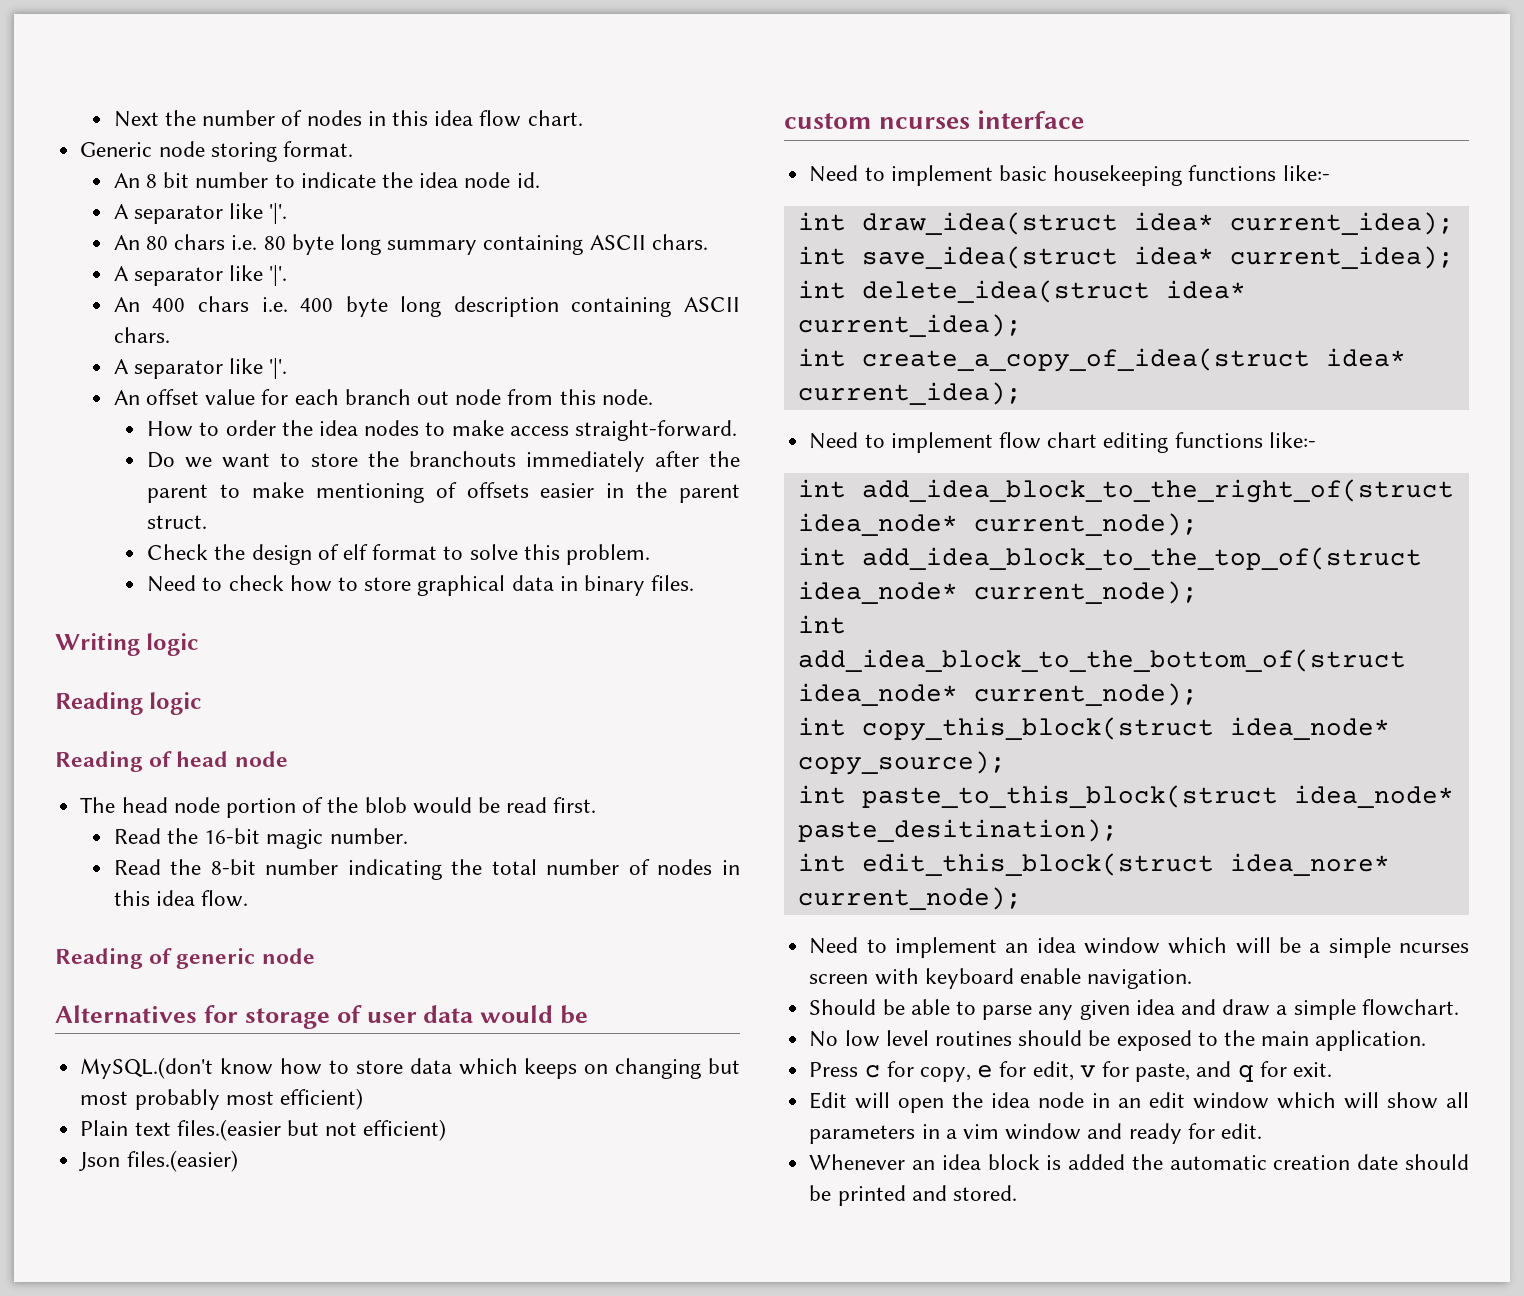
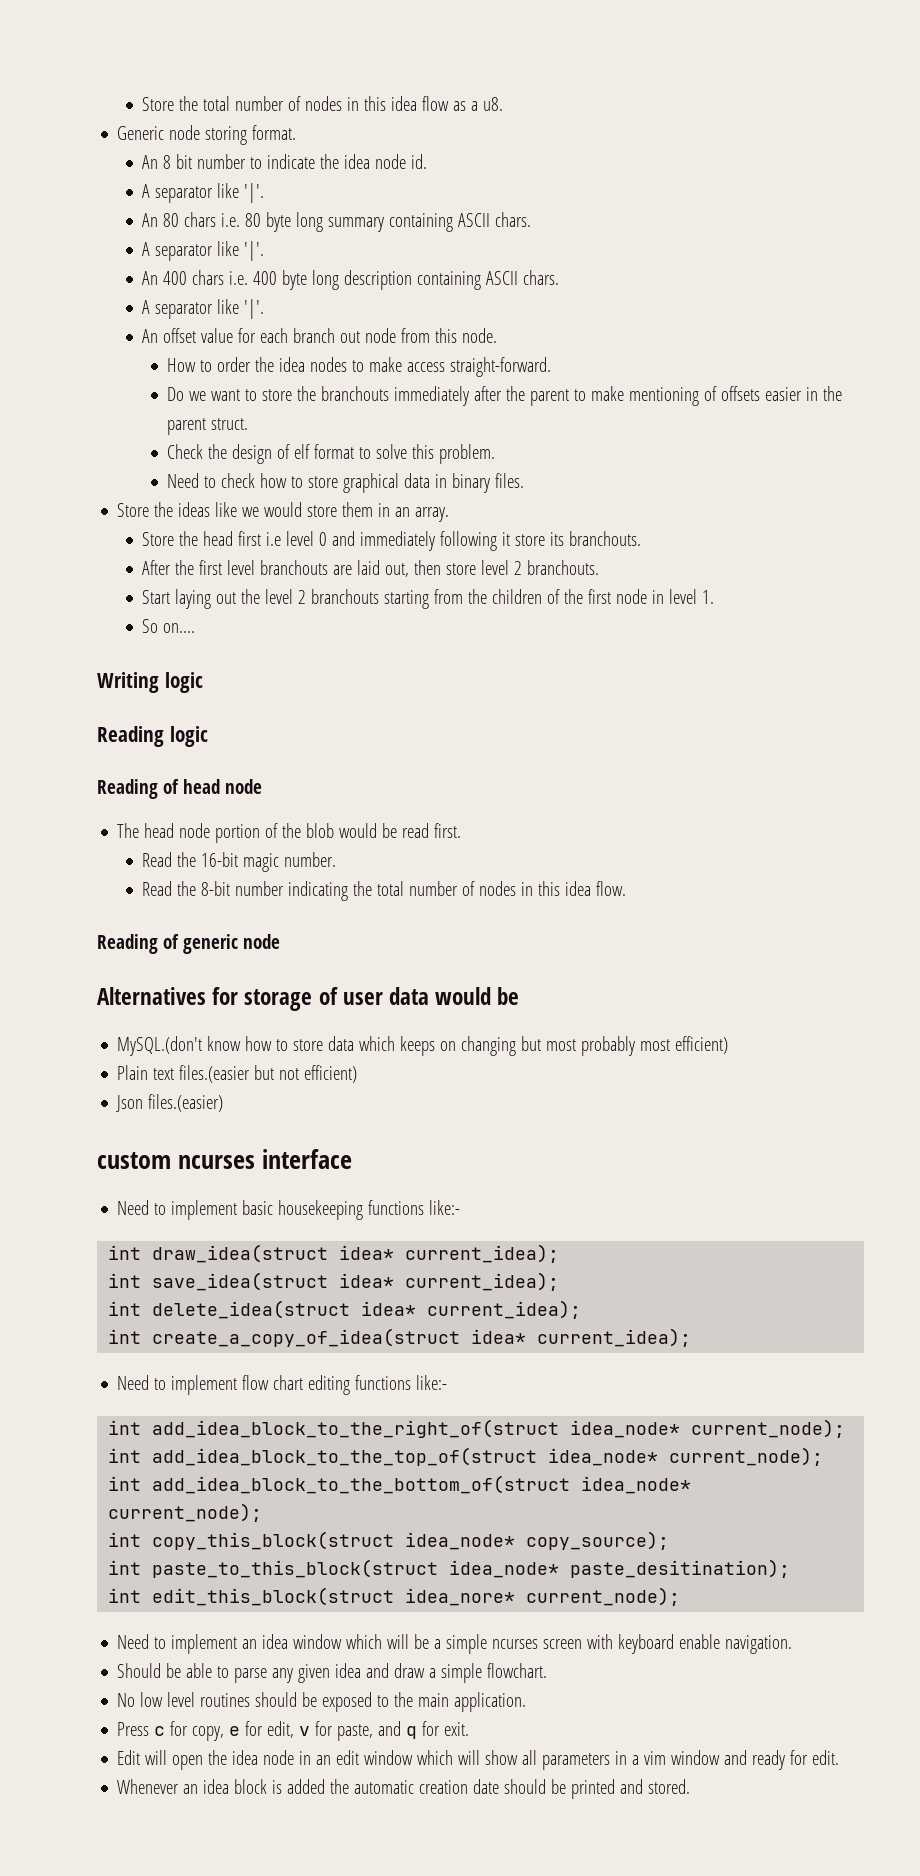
[113,110,196,127] Next the -> [142,96,231,111] Store the total
[527,110,583,126] chart. -> [453,97,504,111] as a u8.
(695, 583) none -> [117,502,450,522] [142,531,642,551] [142,560,600,577] [142,589,715,609] [142,619,196,633] // Store the ideas like we would store them in an array. // Store the head first i.e level 0 and immediately following it store its branchouts. // After the first level branchouts are laid out, then store level 2 branchouts. // Start laying out the level 2 branchouts starting from the children of the first node in level 1. // So on....

